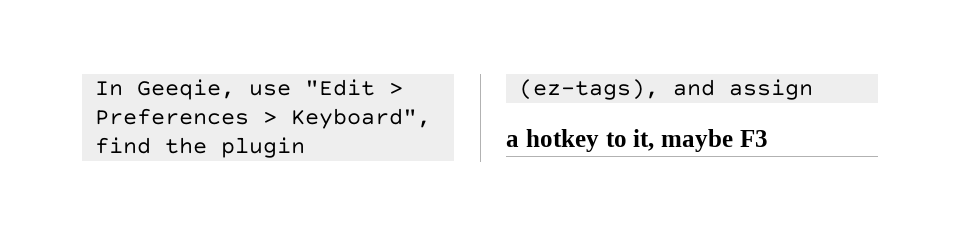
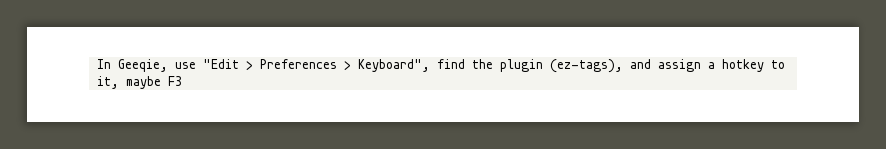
(813, 89) // -> (701, 65) none

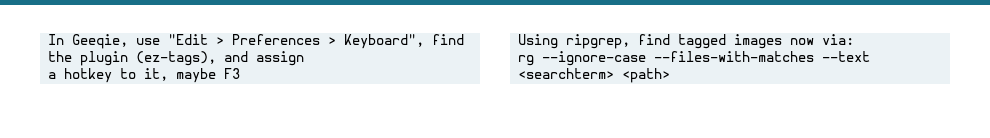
(701, 65) none -> (305, 58) //
(182, 81) none -> [518,34,855,49] [518,51,871,66] [518,68,671,83] // Using ripgrep, find tagged images now via: // rg --ignore-case --files-with-matches --text <searchterm> <path>

